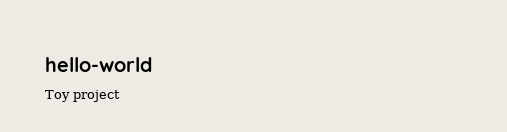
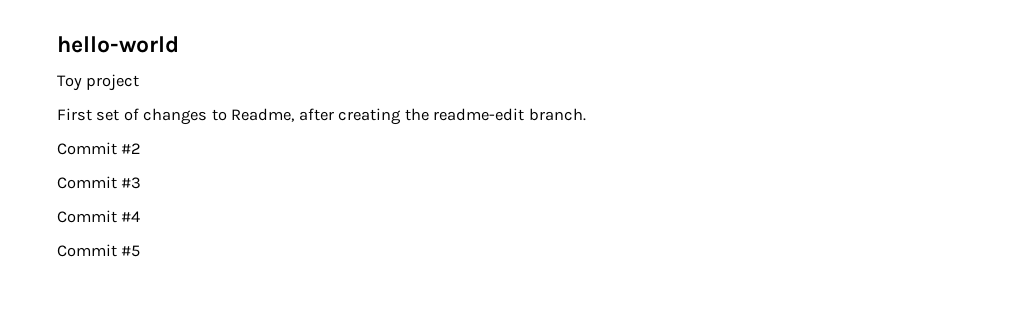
(120, 96) none -> [57,108,586,125] [57,142,142,155] [57,176,142,189] [57,210,141,223] [57,244,141,257] // First set of changes to Readme, after creating the readme-edit branch. // Commit #2 // Commit #3 // Commit #4 // Commit #5

